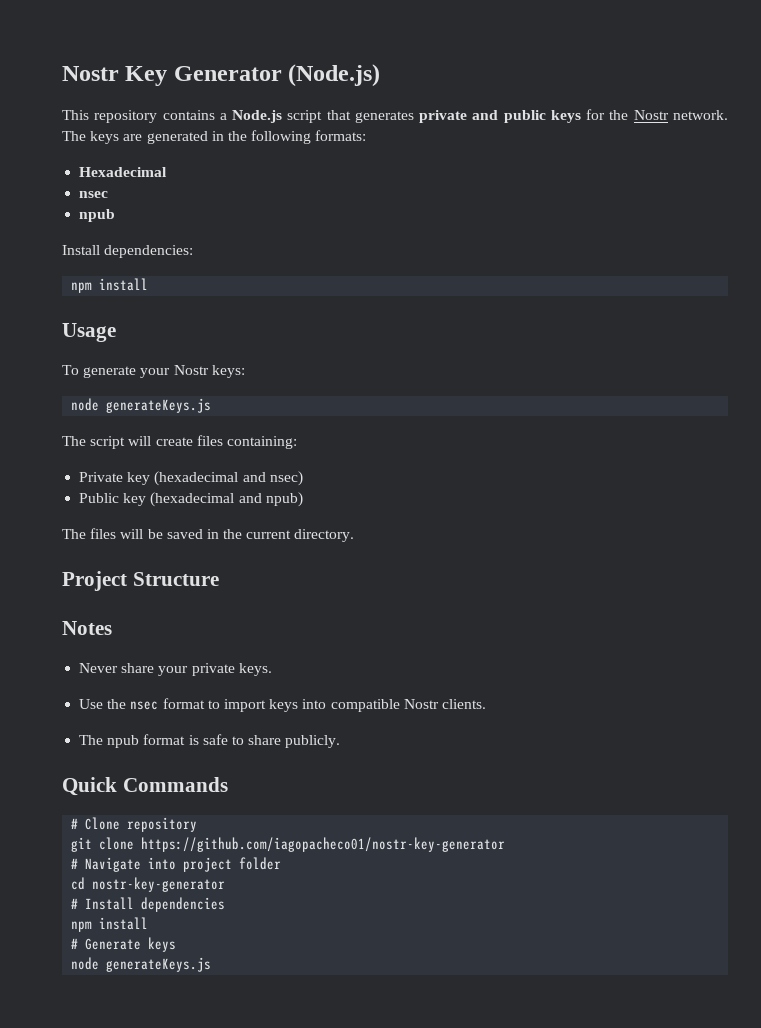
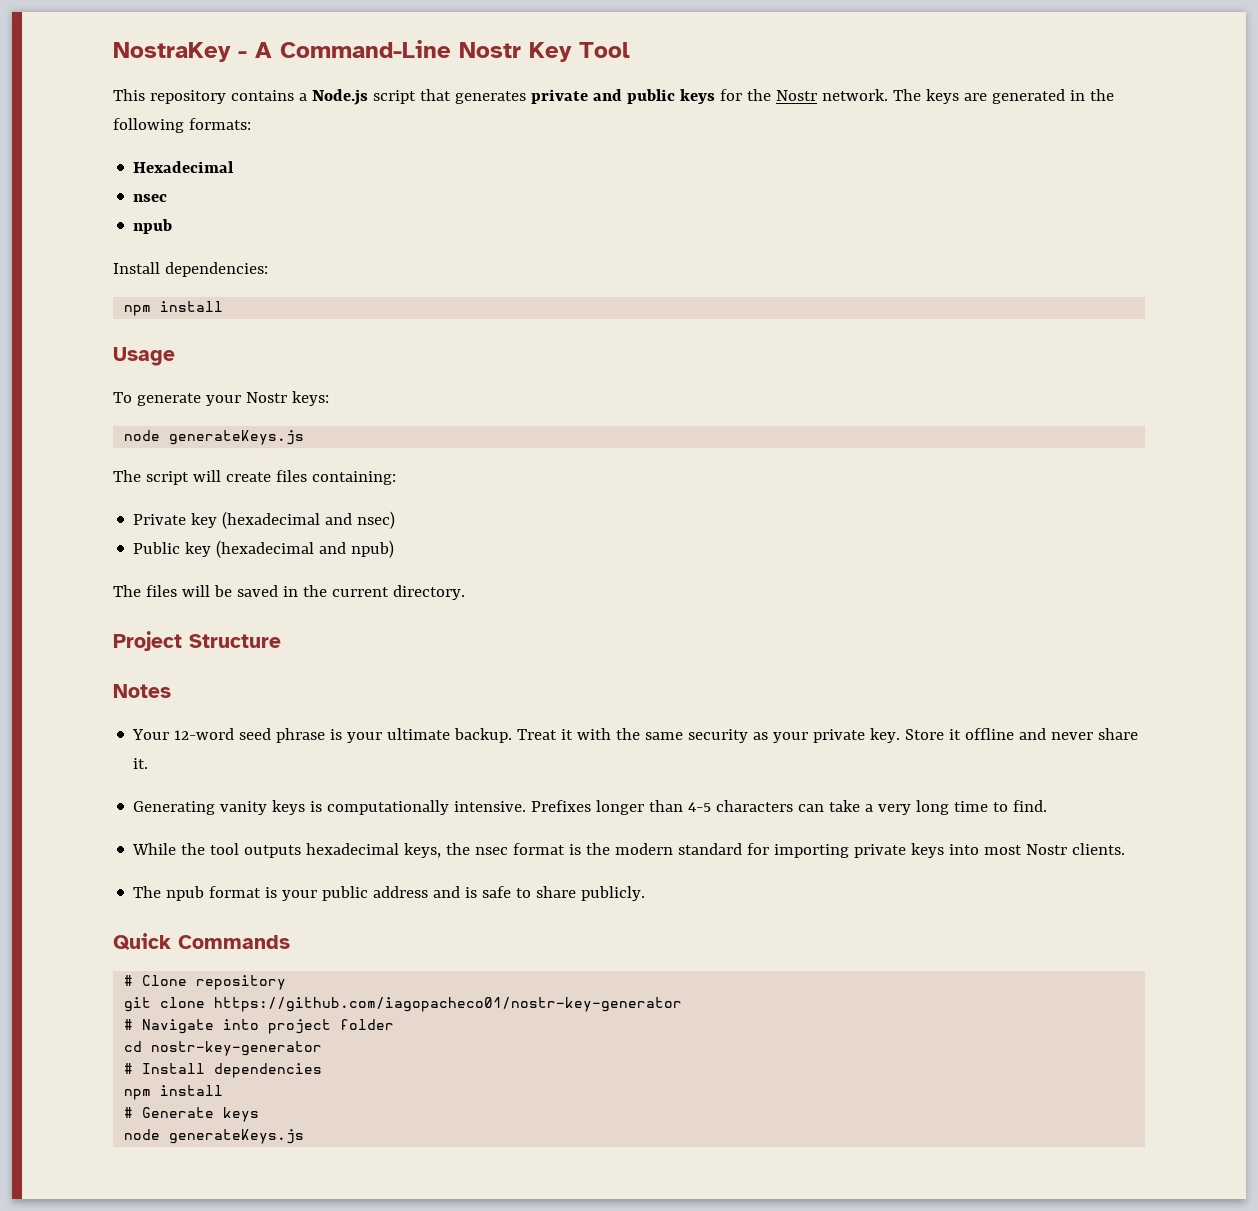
[62,64,381,87] Nostr Key Generator (Node.js) -> [113,40,630,62] NostraKey - A Command-Line Nostr Key Tool
[79,663,272,676] [79,698,266,712] Never share your private keys. // Use the nsec format to import -> [132,728,1139,743] [133,758,149,769] [133,800,1048,815] [132,843,907,858] Your 12-word seed phrase is your ultimate backup. Treat it with the same security as your private key. Store it offline and never share it. // Generating vanity keys is computationally intensive. Prefixes longer than 4-5 characters can take a very long time to find. // While the tool outputs hexadecimal keys, the nsec format is the modern standard for importing private
[330,699,400,712] compatible -> [984,845,1023,855] most
(199, 740) none -> [282,886,478,901] your public address and is

